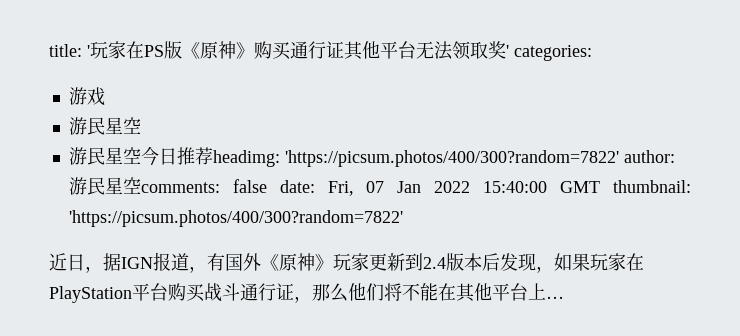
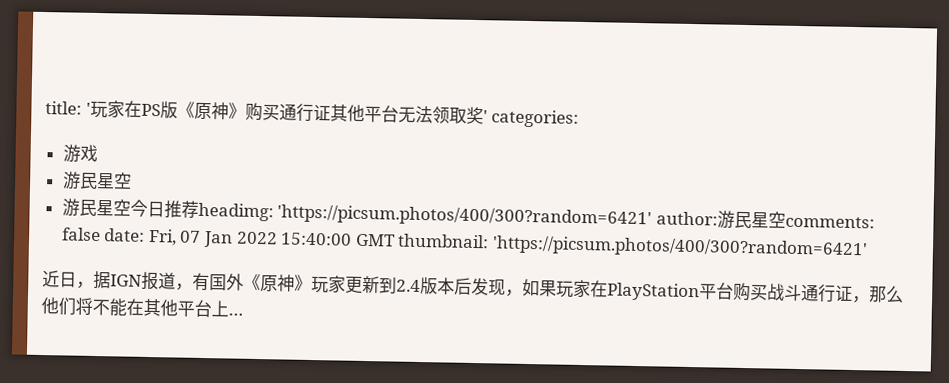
[284,150,619,167] 'https://picsum.photos/400/300?random=7822' -> [277,204,653,229] 'https://picsum.photos/400/300?random=6421'
[68,210,403,227] 'https://picsum.photos/400/300?random=7822' -> [492,235,869,260] 'https://picsum.photos/400/300?random=6421'

